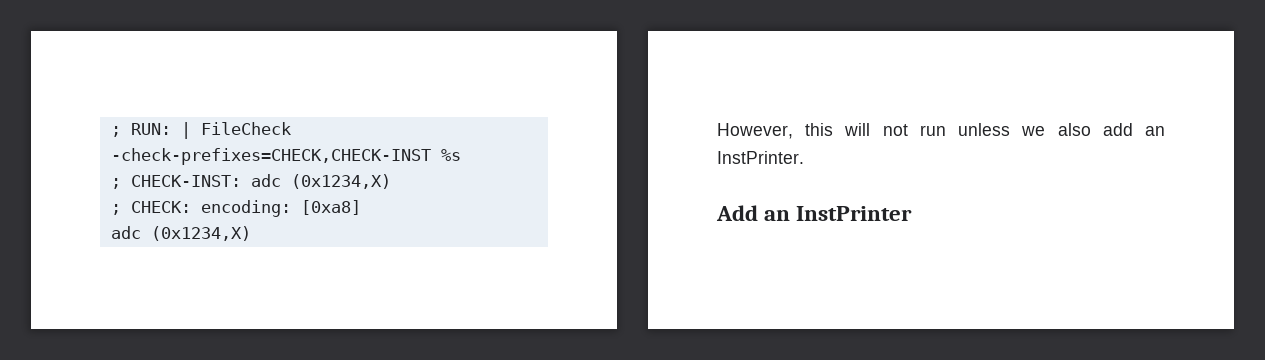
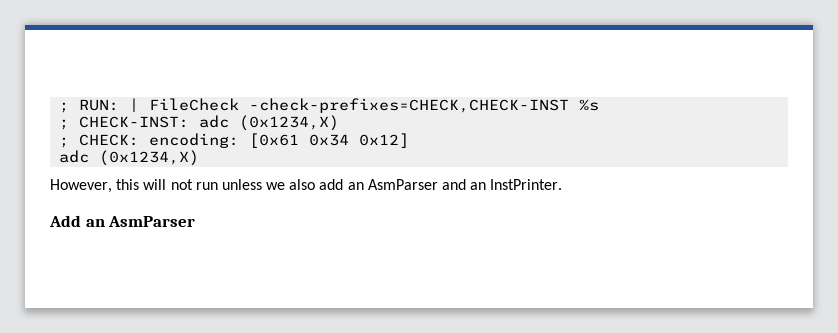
[300,200,361,215] [0xa8] -> [249,133,410,148] [0x61 0x34 0x12]
(1165, 131) none -> [367,179,487,190] AsmParser and an
[796,206,913,221] InstPrinter -> [108,216,196,227] AsmParser

